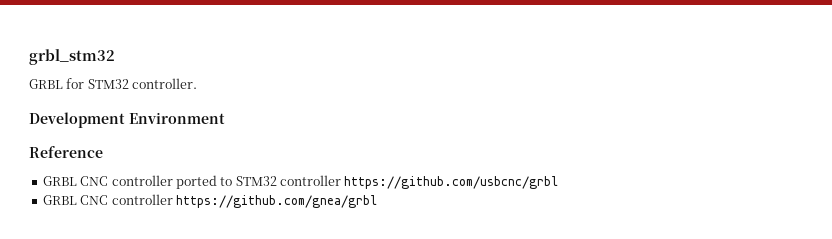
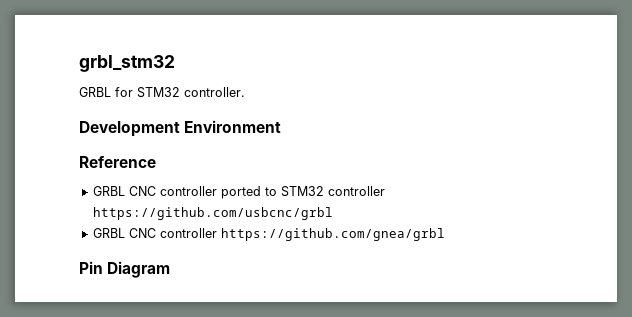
(377, 201) none -> [79,261,171,278] // Pin Diagram

